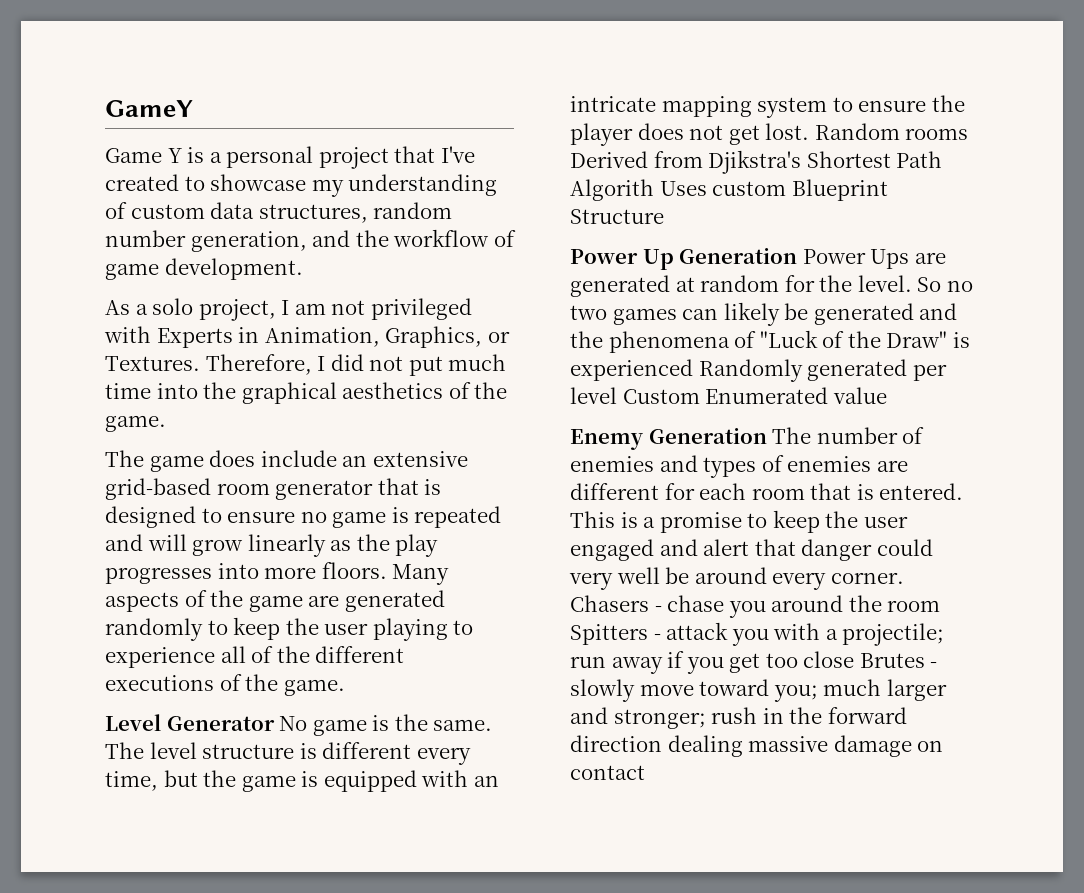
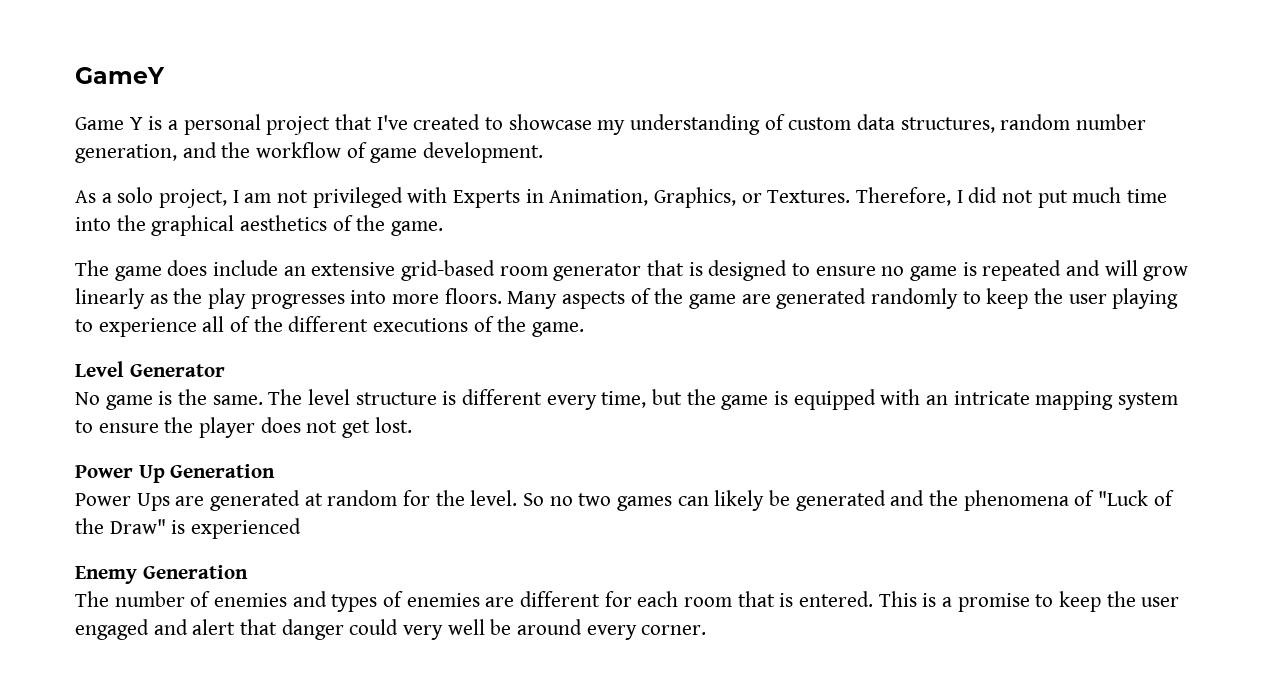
(275, 723) none -> (225, 370) //
[814,123,969,140] [570,150,943,174] [570,179,888,201] [570,209,664,224] Random rooms Derived from Djikstra's Shortest Path Algorith Uses custom Blueprint Structure -> (412, 425) none
(798, 256) none -> (276, 471) //
[698,359,947,382] [570,387,887,404] Randomly generated per level Custom Enumerated value -> (302, 528) none
(767, 436) none -> (248, 572) //
[570,595,941,618] [570,622,945,646] [570,651,938,674] [570,679,947,702] [570,707,907,729] [570,735,944,757] [570,765,645,780] Chasers - chase you around the room Spitters - attack you with a projectile; run away if you get too close Brutes - slowly move toward you; much larger and stronger; rush in the forward direction dealing massive damage on contact -> (707, 630) none

